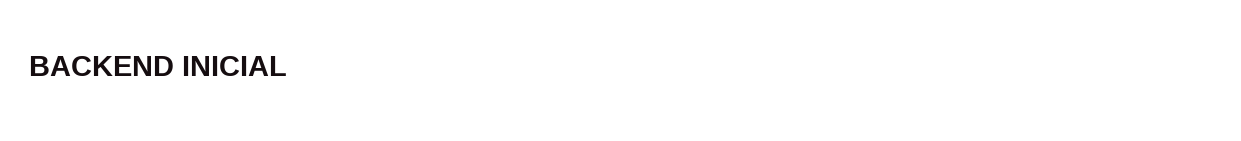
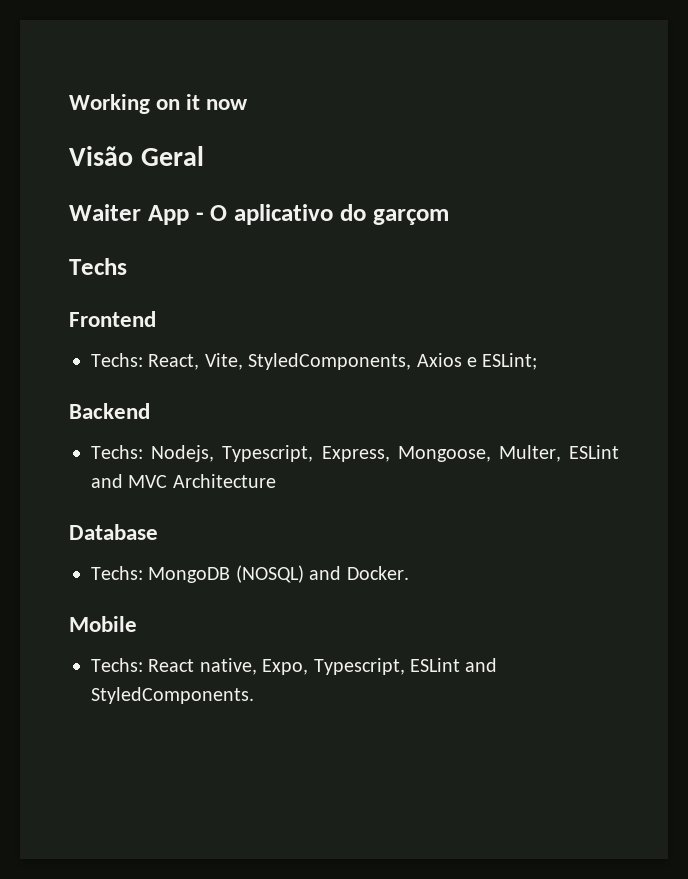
[29,56,287,76] BACKEND INICIAL -> [69,94,249,114] [69,146,204,166] [69,204,449,225] [69,258,127,275] [69,311,156,327] [91,353,538,370] [69,403,150,419] [91,445,619,462] [91,474,276,488] [69,524,158,540] [91,565,409,583] [69,616,137,632] [91,658,498,675] [91,687,254,704] Working on it now // Visão Geral // Waiter App - O aplicativo do garçom // Techs // Frontend // Techs: React, Vite, StyledComponents, Axios e ESLint; // Backend // Techs: Nodejs, Typescript, Express, Mongoose, Multer, ESLint and MVC Architecture // Database // Techs: MongoDB (NOSQL) and Docker. // Mobile // Techs: React native, Expo, Typescript, ESLint and StyledComponents.

